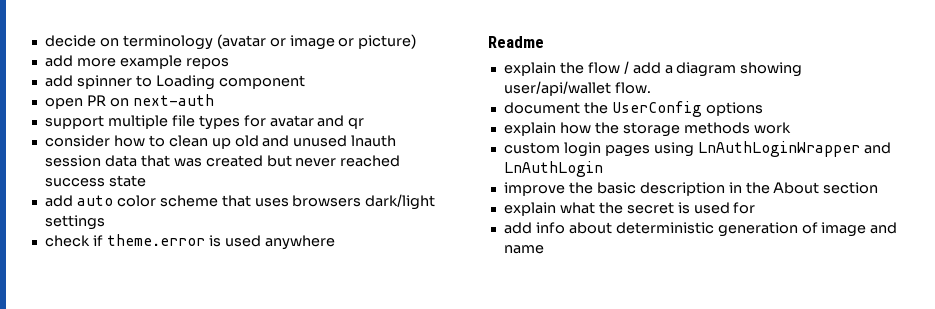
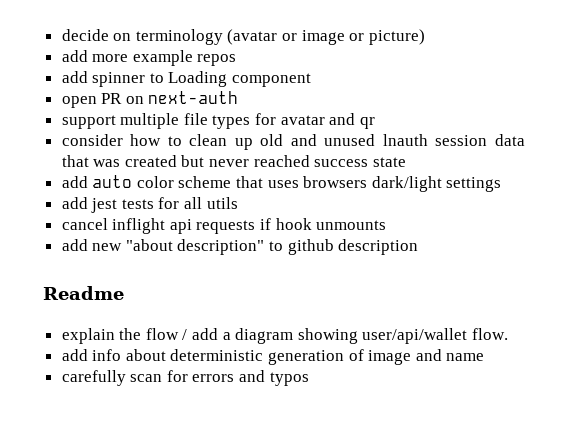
[44,234,335,250] check if theme.error is used anywhere -> [61,197,238,213] [61,218,387,234] [61,239,419,255] add jest tests for all utils // cancel inflight api requests if hook unmounts // add new "about description" to github description
[503,101,763,117] [503,122,791,137] [503,141,891,157] [503,161,603,177] [503,182,879,196] [503,202,756,216] // document the UserConfig options // explain how the storage methods work // custom login pages using LnAuthLoginWrapper and LnAuthLogin // improve the basic description in the About section // explain what the secret is used for -> (509, 334) none
(544, 249) none -> [61,370,309,386] // carefully scan for errors and typos

